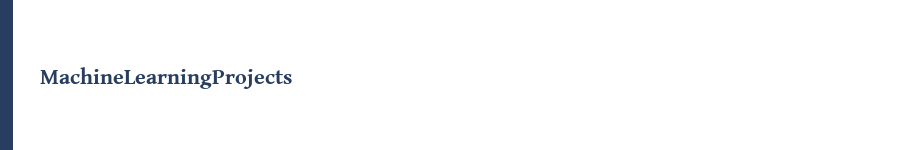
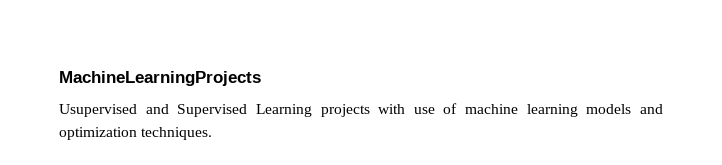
(292, 78) none -> [59,103,663,117] [59,127,213,140] // Usupervised and Supervised Learning projects with use of machine learning models and optimization techniques.

